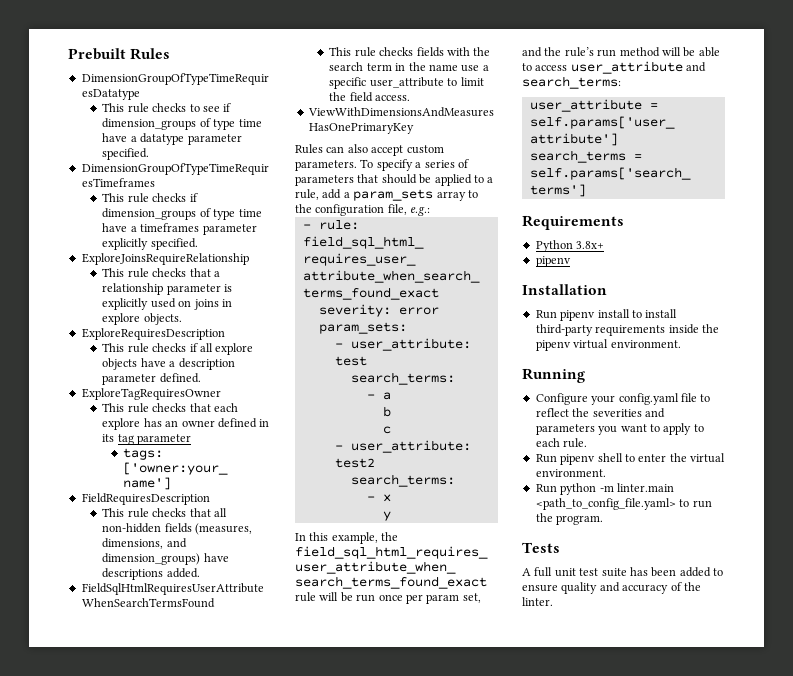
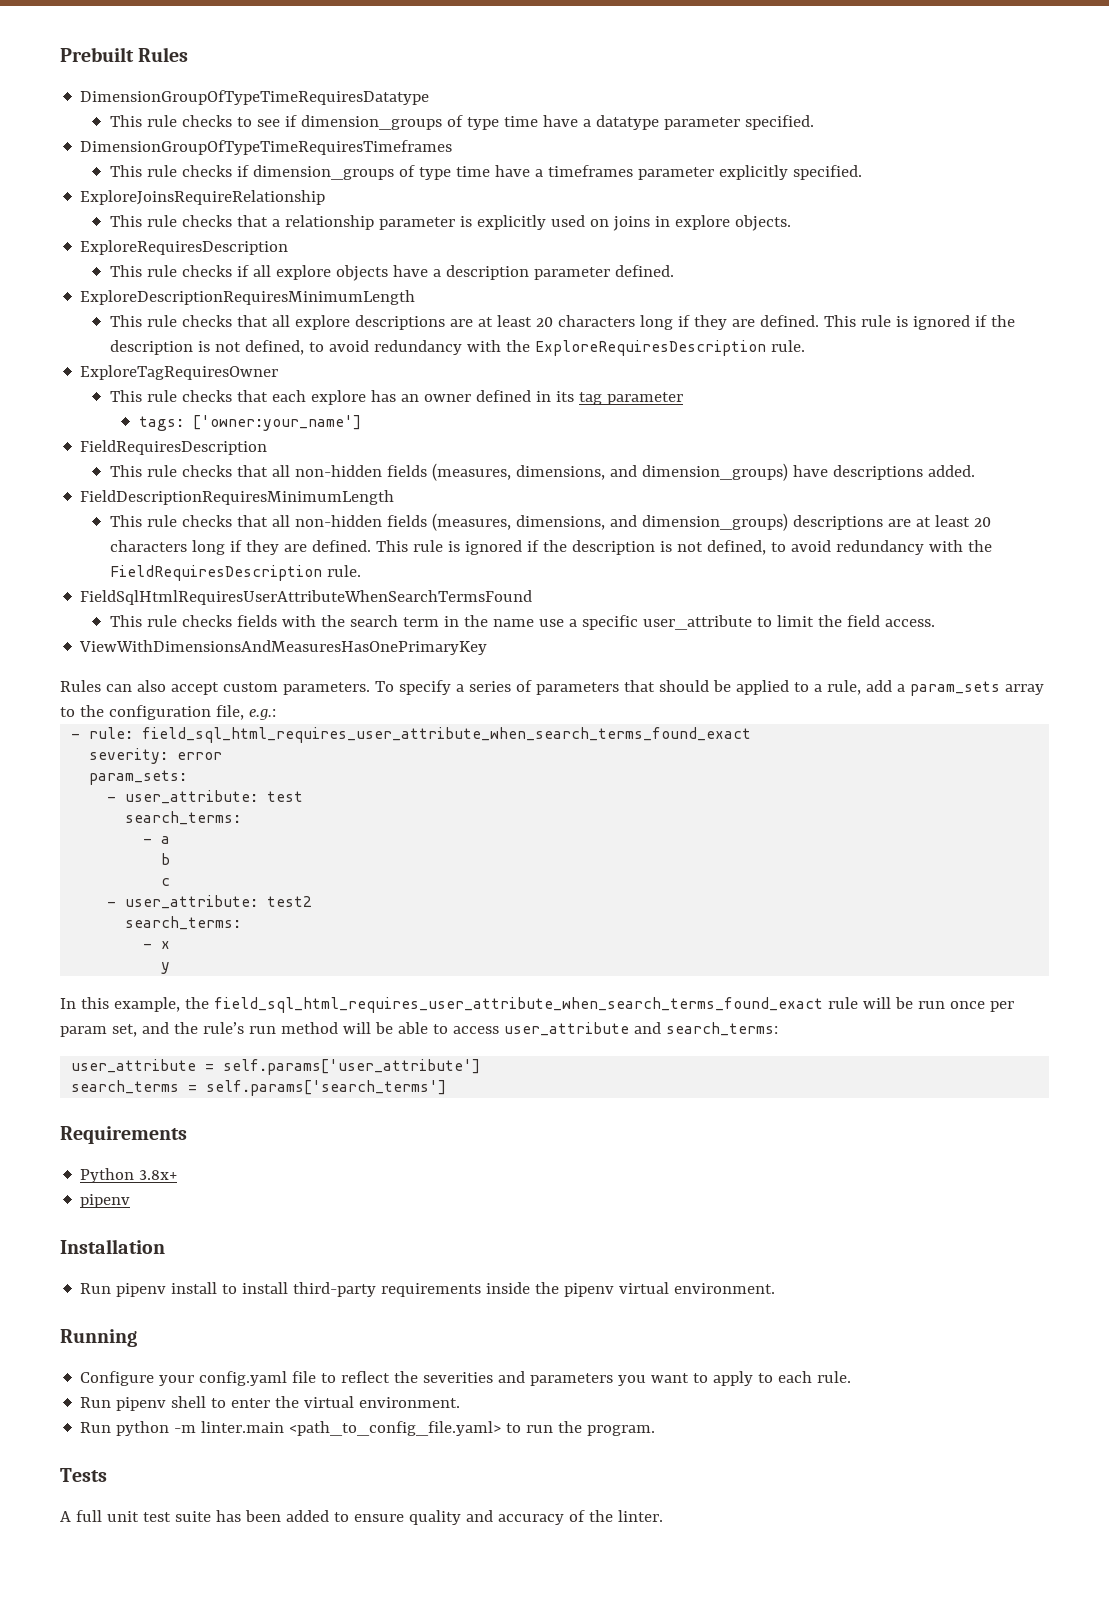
(201, 378) none -> [80,290,416,305] [109,315,1015,330] [109,340,805,356] // ExploreDescriptionRequiresMinimumLength // This rule checks that all explore descriptions are at least 20 characters long if they are defined. This rule is ignored if the description is not defined, to avoid redundancy with the ExploreRequiresDescription rule.
(200, 573) none -> [80,490,395,505] [109,513,991,531] [109,540,992,555] [109,565,361,581] // FieldDescriptionRequiresMinimumLength // This rule checks that all non-hidden fields (measures, dimensions, and dimension_groups) descriptions are at least 20 characters long if they are defined. This rule is ignored if the description is not defined, to avoid redundancy with the FieldRequiresDescription rule.

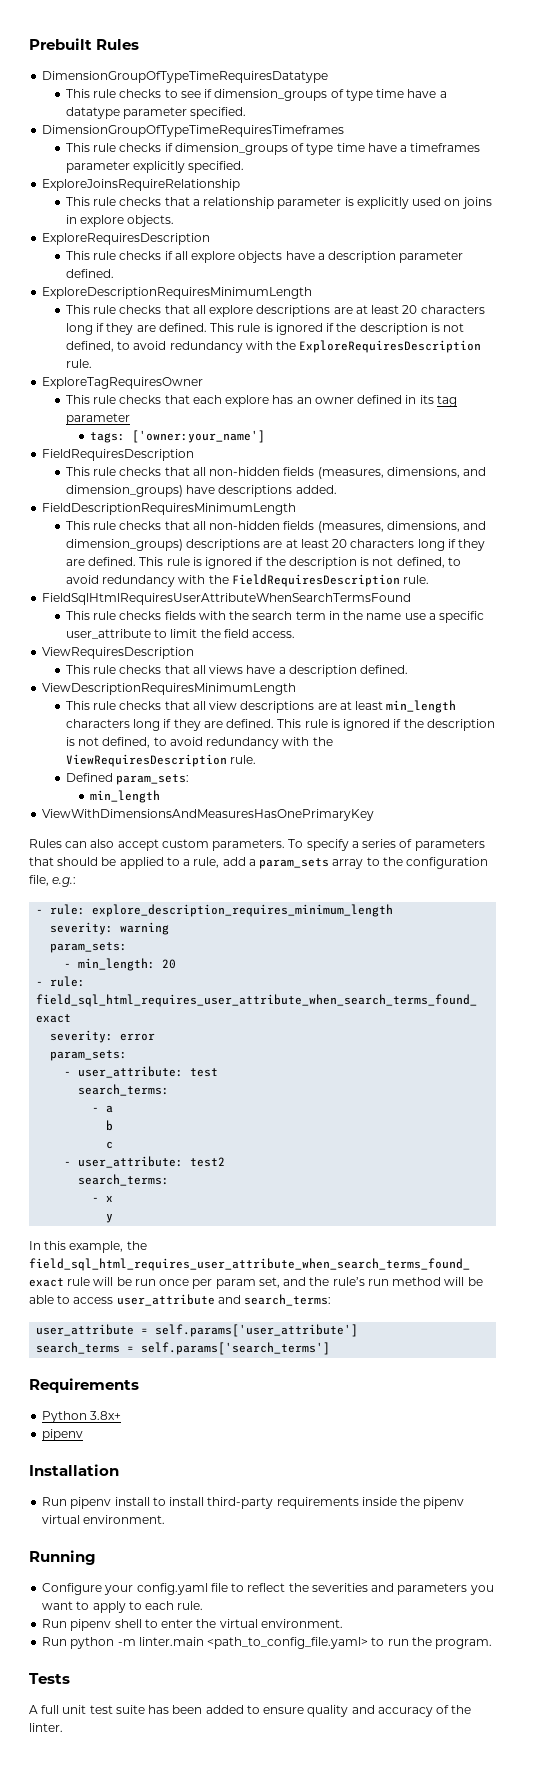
(935, 623) none -> [42,647,195,659] [66,665,409,677] [42,683,297,695] [66,700,457,713] [66,719,495,731] [66,737,333,749] [66,754,257,767] [66,773,190,785] [89,790,160,803] // ViewRequiresDescription // This rule checks that all views have a description defined. // ViewDescriptionRequiresMinimumLength // This rule checks that all view descriptions are at least min_length characters long if they are defined. This rule is ignored if the description is not defined, to avoid redundancy with the ViewRequiresDescription rule. // Defined param_sets: // min_length
(276, 714) none -> [36,904,394,917] [50,922,170,935] [50,942,128,953] [64,958,177,971] // - rule: explore_description_requires_minimum_length // severity: warning // param_sets: // - min_length: 20

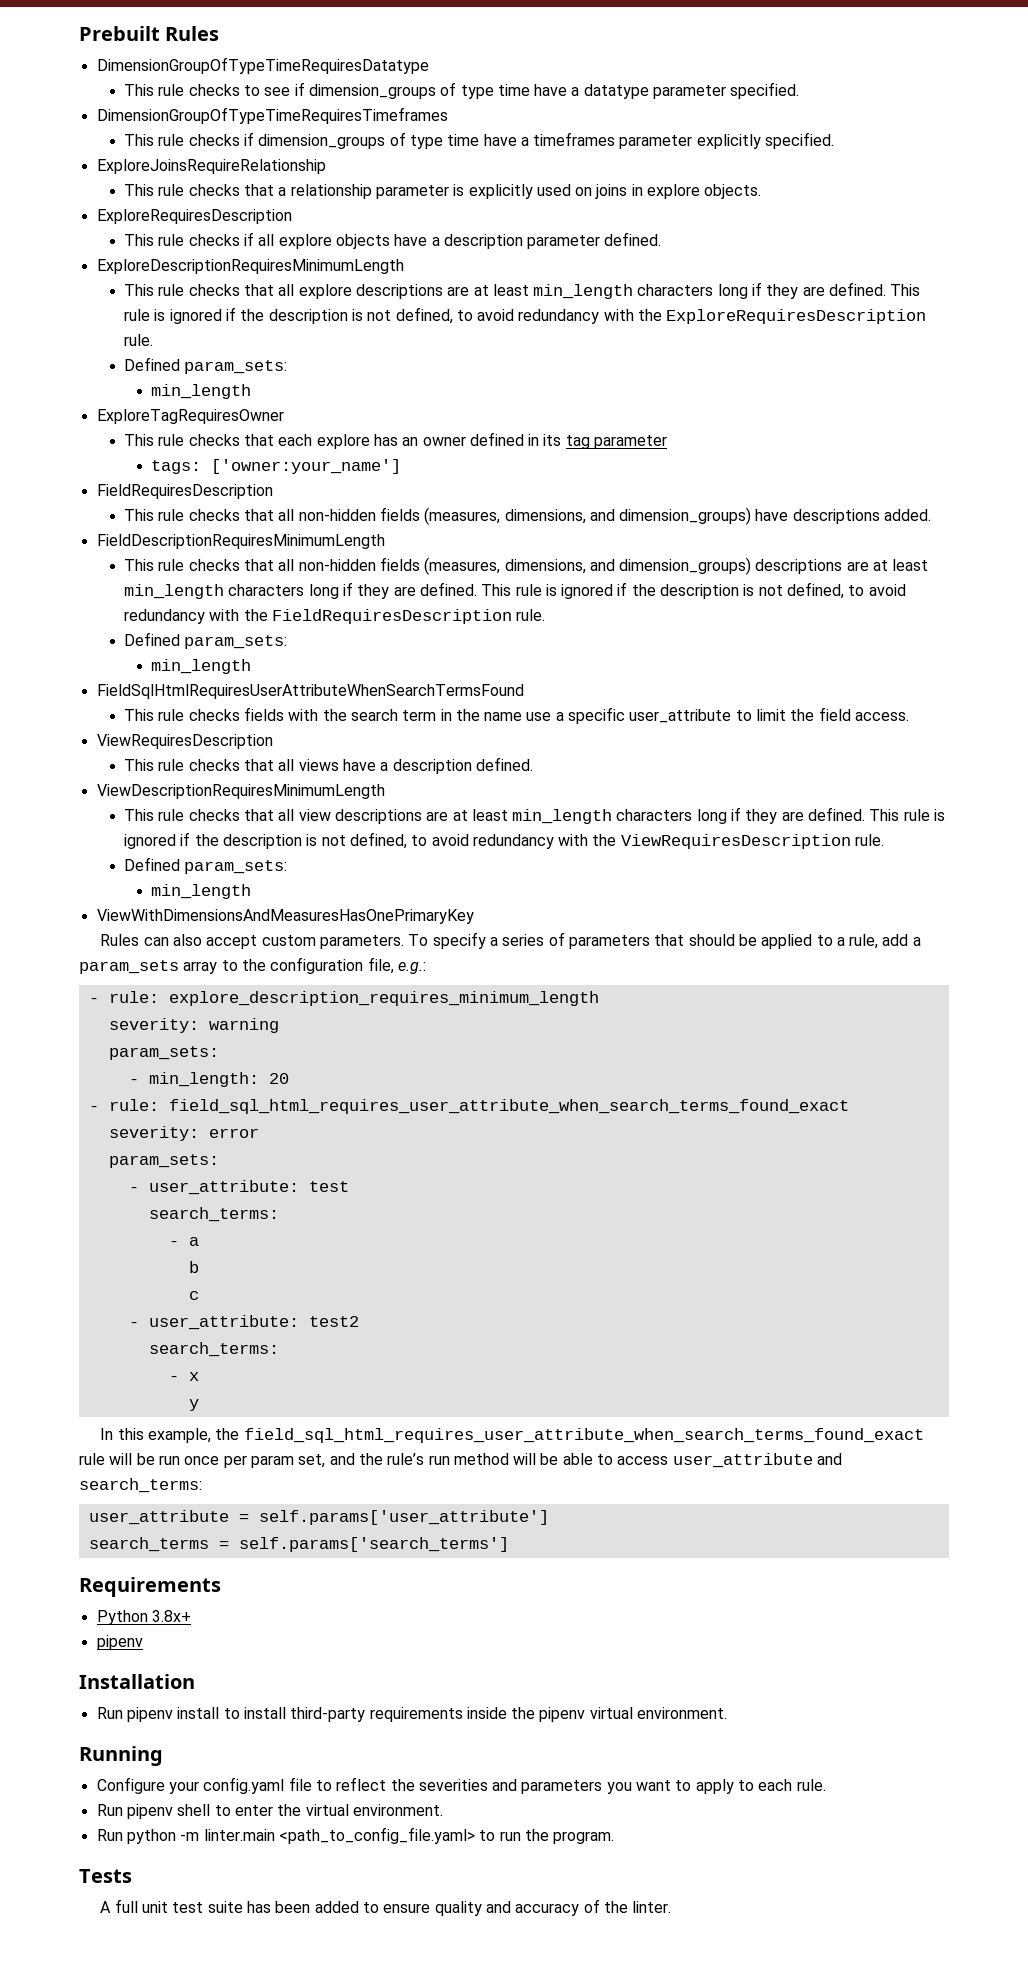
[402,305,418,314] 20 -> [533,284,634,299] min_length
(93, 363) none -> [123,357,288,374] [151,384,252,399] // Defined param_sets: // min_length
[332,539,348,548] 20 -> [123,584,224,599] min_length
(430, 579) none -> [123,632,288,649] [151,659,252,674] // Defined param_sets: // min_length

